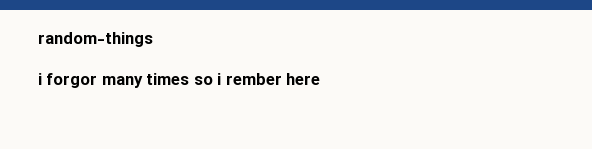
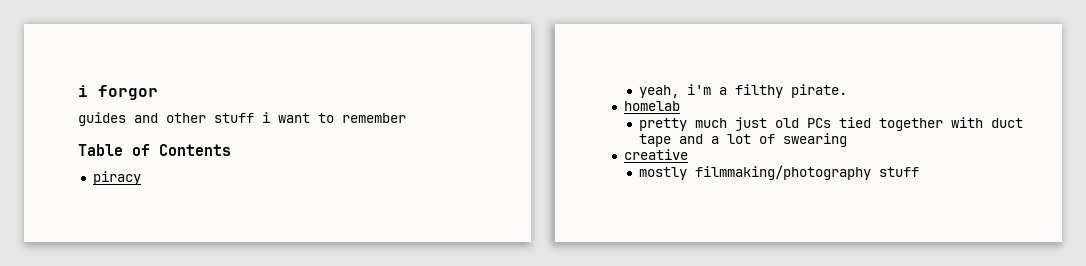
[38,32,153,47] random-things // -> (78, 91) none
[101,73,321,88] many times so i rember here -> [78,112,406,126] [78,144,231,156] [92,171,141,185] [639,84,848,98] [623,101,680,111] [639,117,1024,131] [639,133,848,147] [623,149,688,160] [639,165,920,180] // guides and other stuff i want to remember // Table of Contents // piracy // yeah, i'm a filthy pirate. // homelab // pretty much just old PCs tied together with duct tape and a lot of swearing // creative // mostly filmmaking/photography stuff

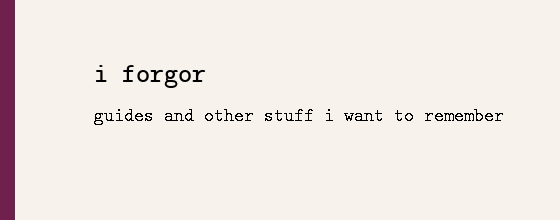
[78,144,231,156] [92,171,141,185] [639,84,848,98] [623,101,680,111] [639,117,1024,131] [639,133,848,147] [623,149,688,160] [639,165,920,180] // Table of Contents // piracy // yeah, i'm a filthy pirate. // homelab // pretty much just old PCs tied together with duct tape and a lot of swearing // creative // mostly filmmaking/photography stuff -> (504, 116) none

